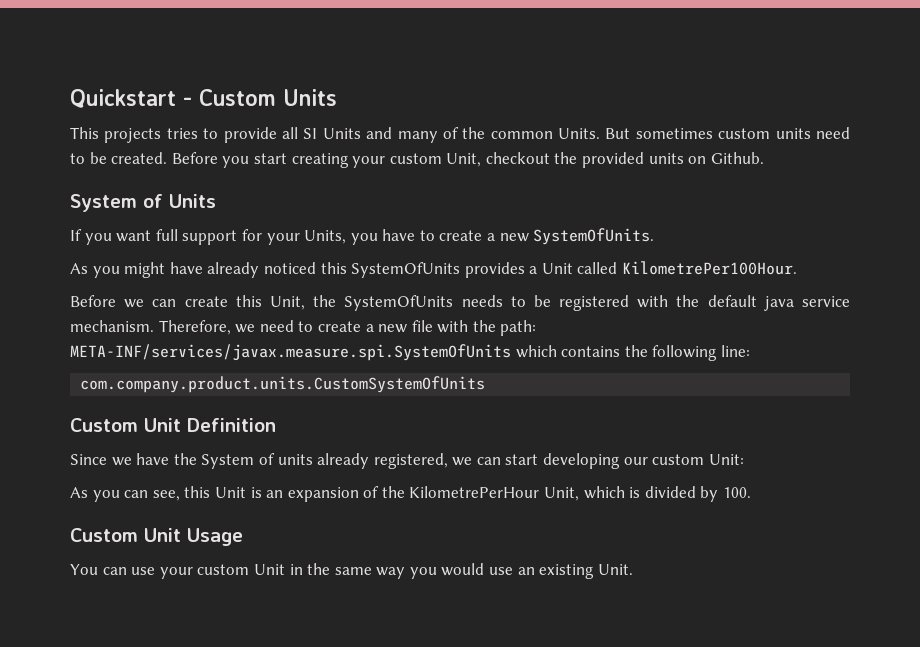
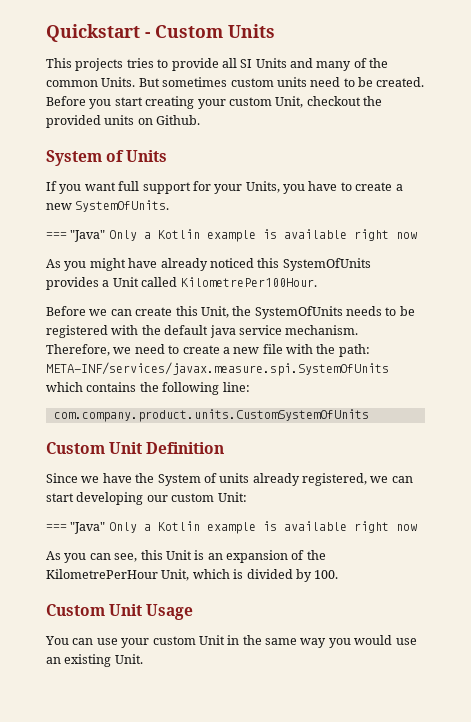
(655, 236) none -> [46,229,417,242] // === "Java" Only a Kotlin example is available right now
(744, 459) none -> [46,521,417,534] // === "Java" Only a Kotlin example is available right now

